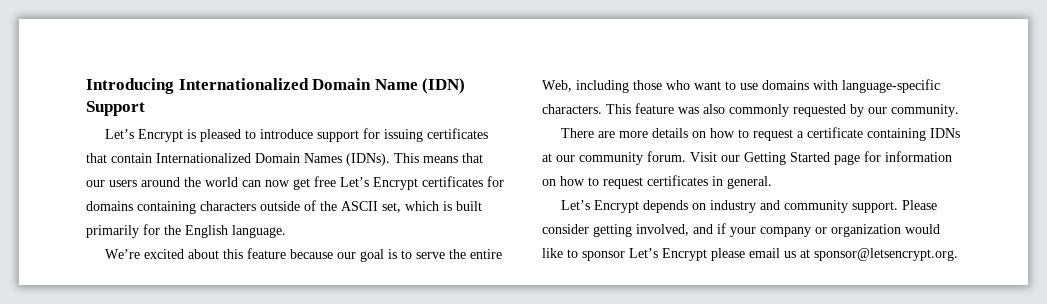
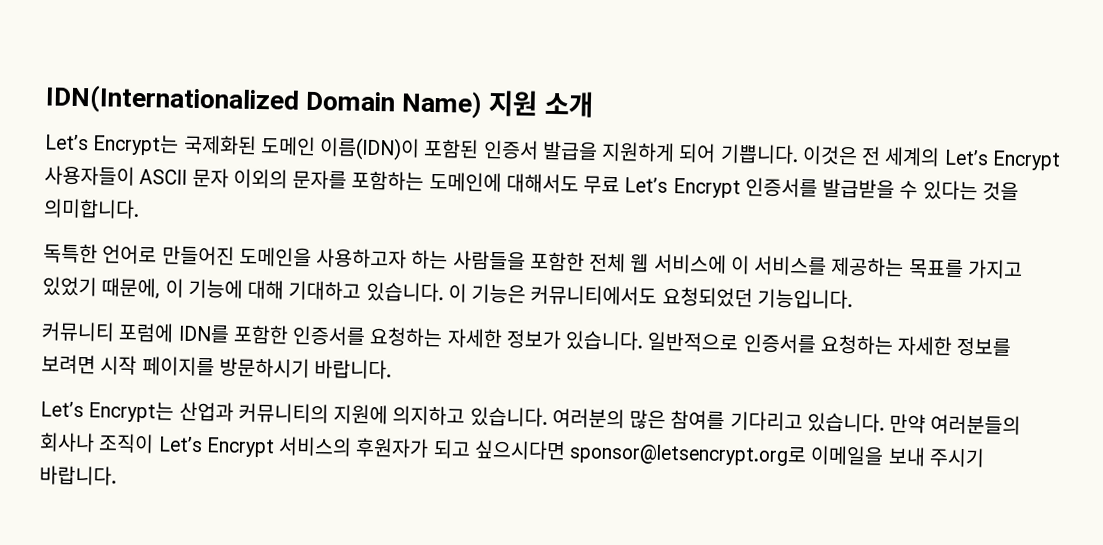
[86,78,466,94] [86,101,145,116] [105,128,489,142] [86,153,483,166] [86,176,504,190] [86,200,482,214] [86,224,286,238] [105,248,503,262] [542,79,940,93] [542,103,959,117] [561,127,961,141] [542,151,952,165] [542,175,772,189] [561,200,938,213] [542,223,940,237] [542,248,958,261] Introducing Internationalized Domain Name (IDN) Support // Let’s Encrypt is pleased to introduce support for issuing certificates that contain Internationalized Domain Names (IDNs). This means that our users around the world can now get free Let’s Encrypt certificates for domains containing characters outside of the ASCII set, which is built primarily for the English language. // We’re excited about this feature because our goal is to serve the entire Web, including those who want to use domains with language-specific characters. This feature was also commonly requested by our community. // There are more details on how to request a certificate containing IDNs at our community forum. Visit our Getting Started page for information on how to request certificates in general. // Let’s Encrypt depends on industry and community support. Please consider getting involved, and if your company or organization would like to sponsor Let’s Encrypt please email us at sponsor@letsencrypt.org. -> [45,84,594,119] [45,134,1061,171] [44,165,1019,201] [43,198,140,220] [43,243,1023,279] [42,276,853,310] [41,321,1012,357] [41,354,393,380] [40,401,1022,435] [39,432,985,468] [39,465,117,486] IDN(Internationalized Domain Name) 지원 소개 // Let’s Encrypt는 국제화된 도메인 이름(IDN)이 포함된 인증서 발급을 지원하게 되어 기쁩니다. 이것은 전 세계의 Let’s Encrypt 사용자들이 ASCII 문자 이외의 문자를 포함하는 도메인에 대해서도 무료 Let’s Encrypt 인증서를 발급받을 수 있다는 것을 의미합니다. // 독특한 언어로 만들어진 도메인을 사용하고자 하는 사람들을 포함한 전체 웹 서비스에 이 서비스를 제공하는 목표를 가지고 있었기 때문에, 이 기능에 대해 기대하고 있습니다. 이 기능은 커뮤니티에서도 요청되었던 기능입니다. // 커뮤니티 포럼에 IDN를 포함한 인증서를 요청하는 자세한 정보가 있습니다. 일반적으로 인증서를 요청하는 자세한 정보를 보려면 시작 페이지를 방문하시기 바랍니다. // Let’s Encrypt는 산업과 커뮤니티의 지원에 의지하고 있습니다. 여러분의 많은 참여를 기다리고 있습니다. 만약 여러분들의 회사나 조직이 Let’s Encrypt 서비스의 후원자가 되고 싶으시다면 sponsor@letsencrypt.org로 이메일을 보내 주시기 바랍니다.

